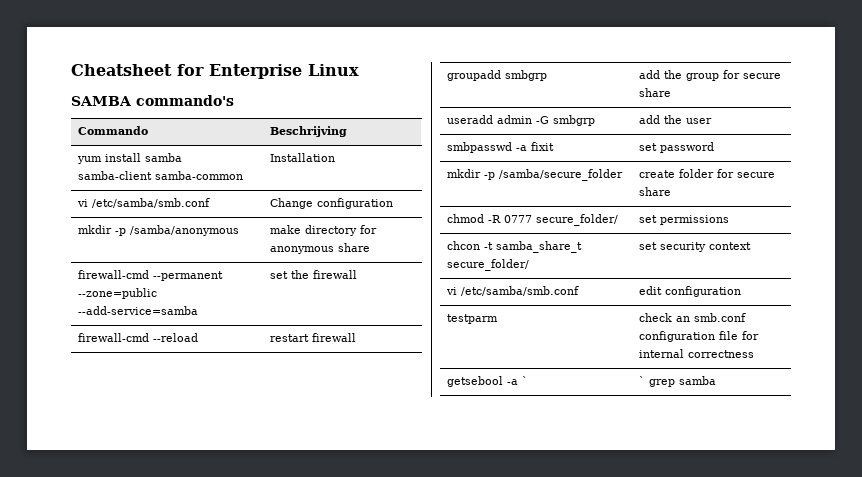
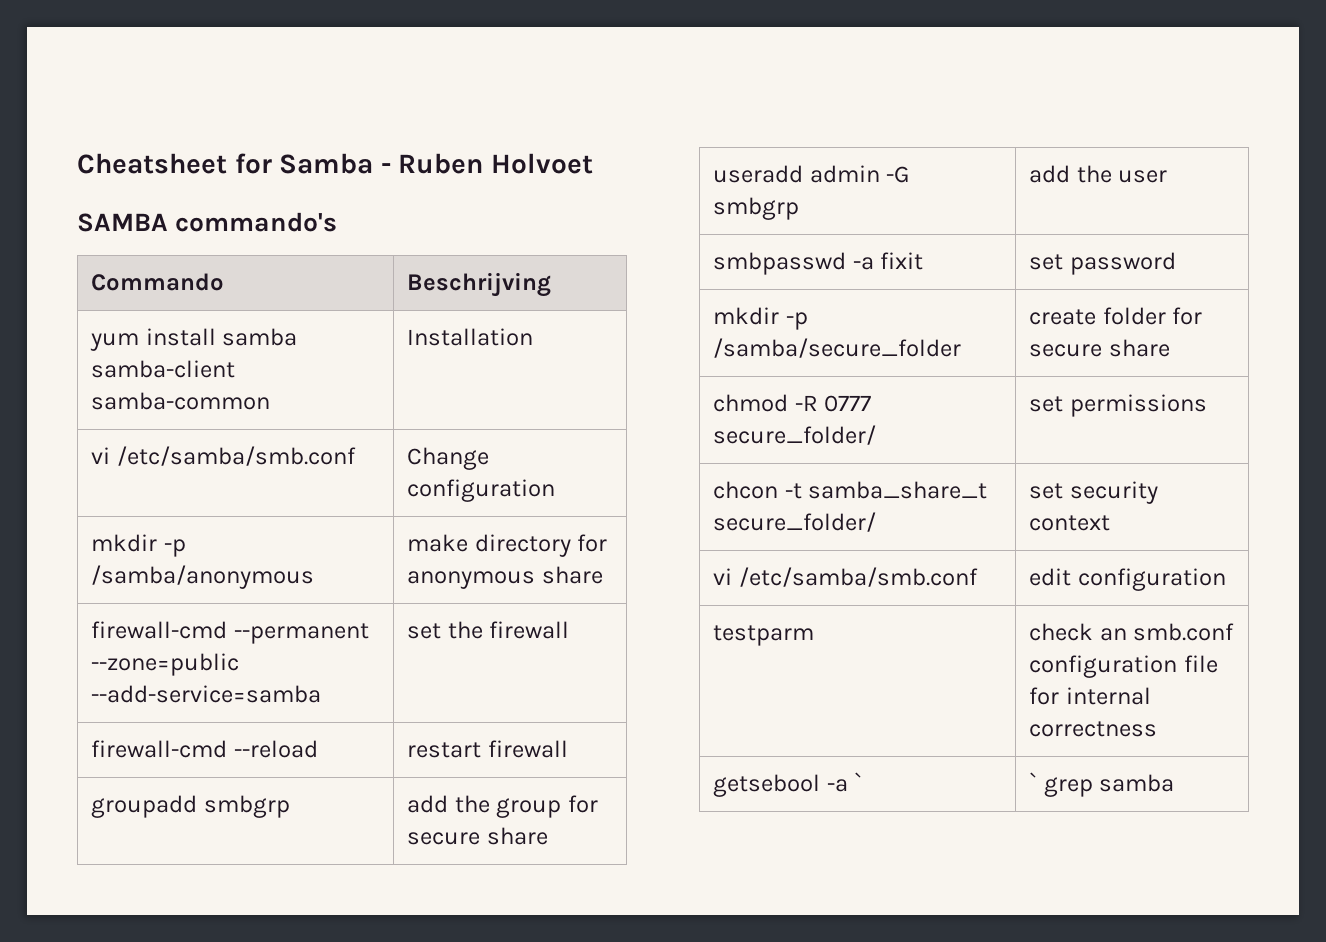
[209,64,359,79] Enterprise Linux -> [279,153,593,174] Samba - Ruben Holvoet

